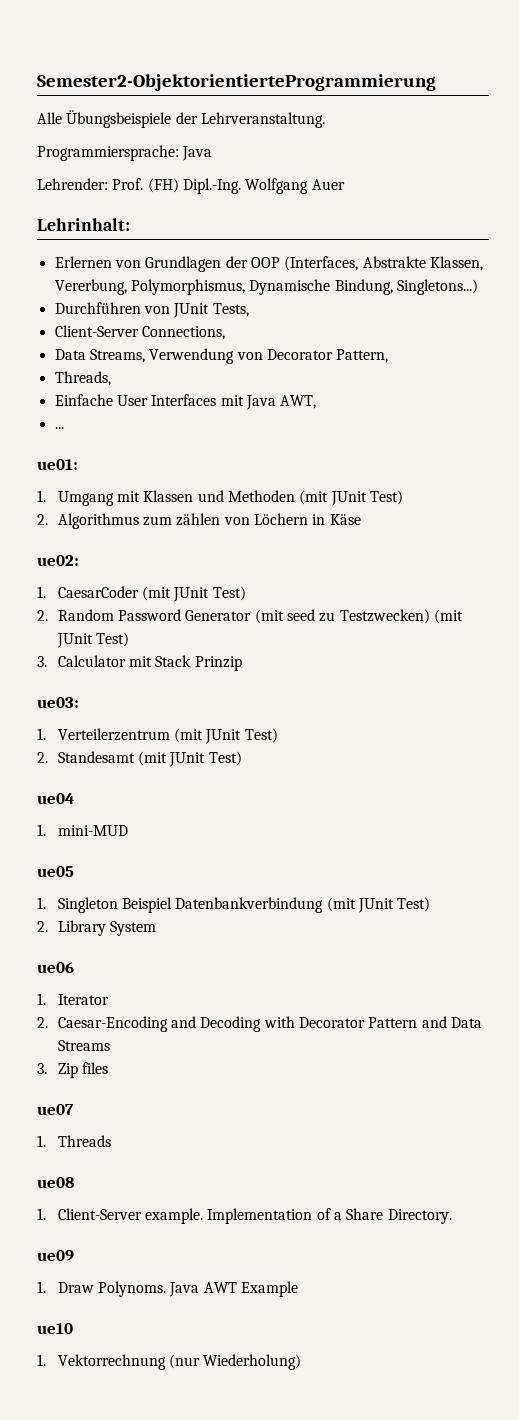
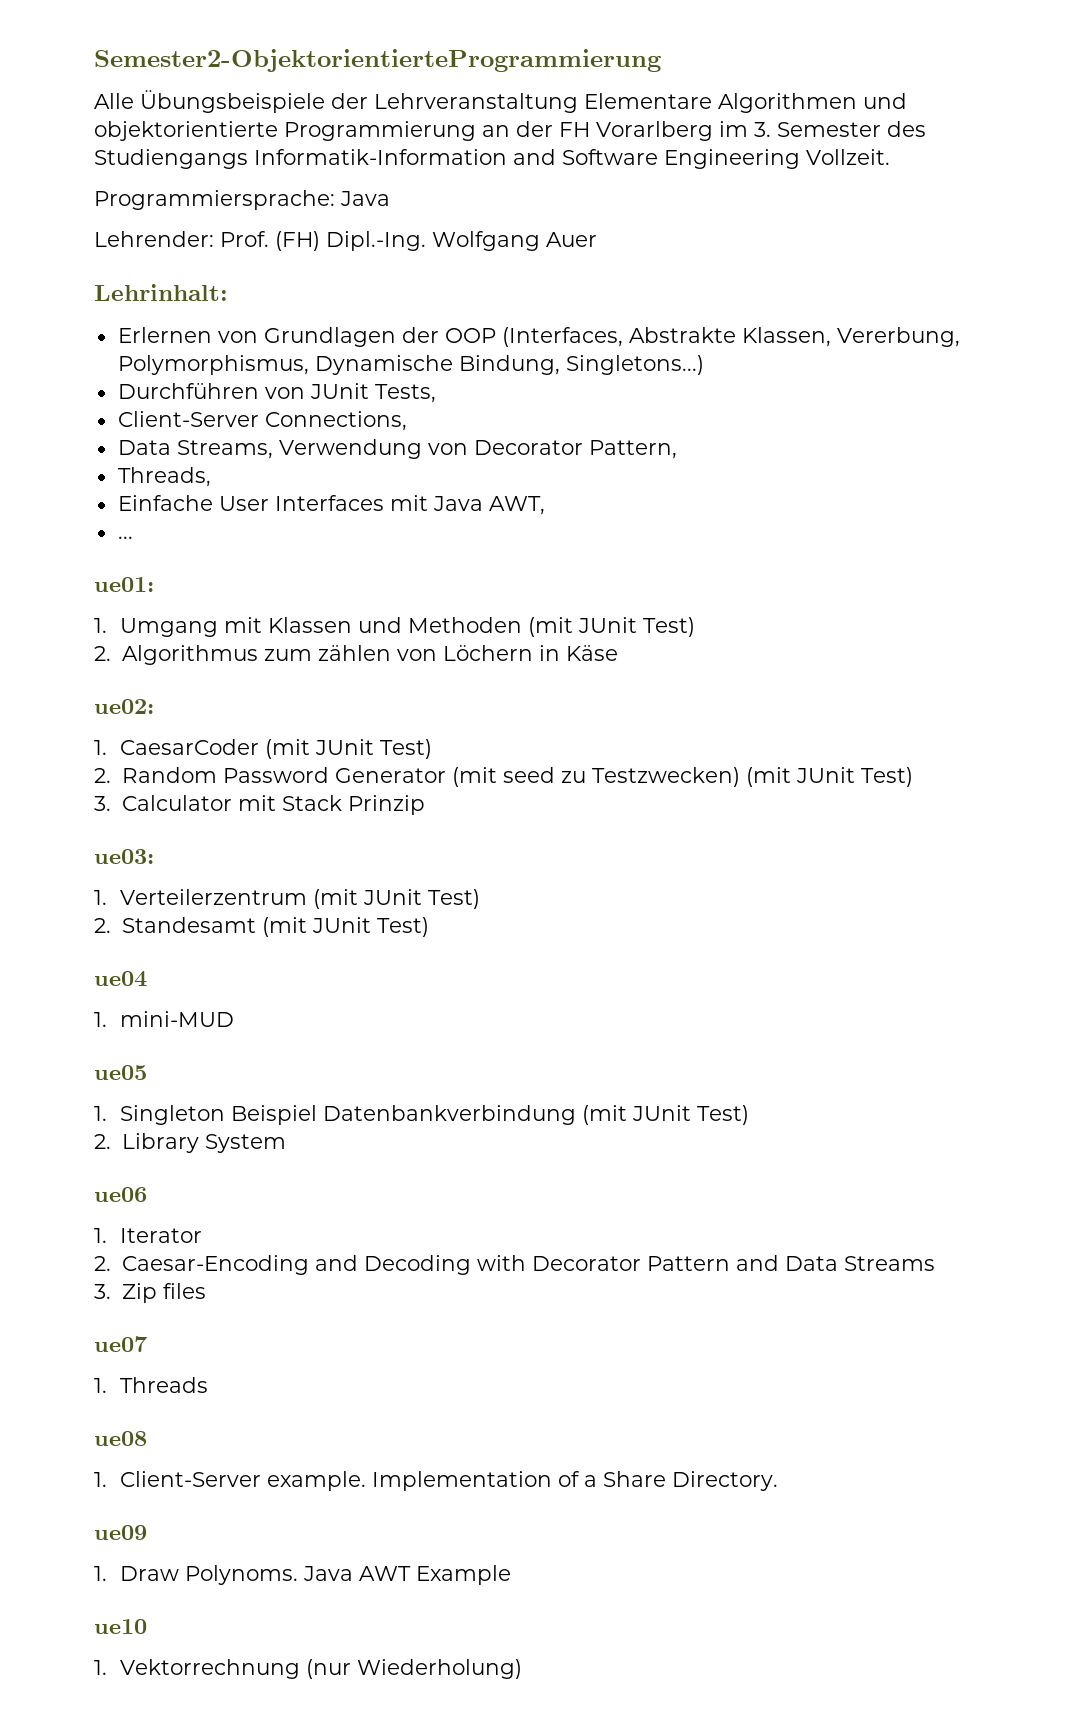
[200,112,325,128] Lehrveranstaltung. -> [374,93,907,113] [94,121,926,141] [94,149,890,169] Lehrveranstaltung Elementare Algorithmen und objektorientierte Programmierung an der FH Vorarlberg im 3. Semester des Studiengangs Informatik-Information and Software Engineering Vollzeit.

